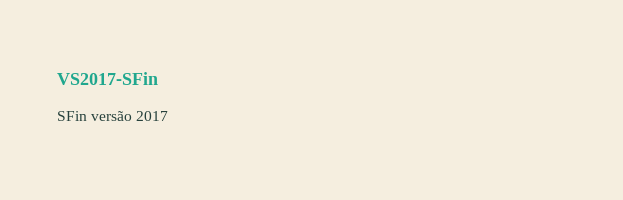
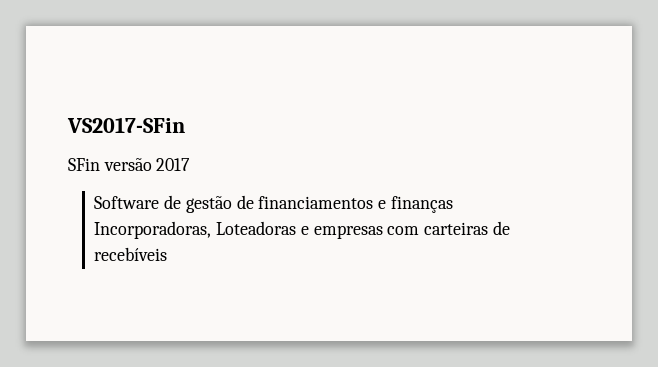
(169, 116) none -> [94,195,453,213] [94,221,510,239] [94,247,168,261] // Software de gestão de financiamentos e finanças Incorporadoras, Loteadoras e empresas com carteiras de recebíveis

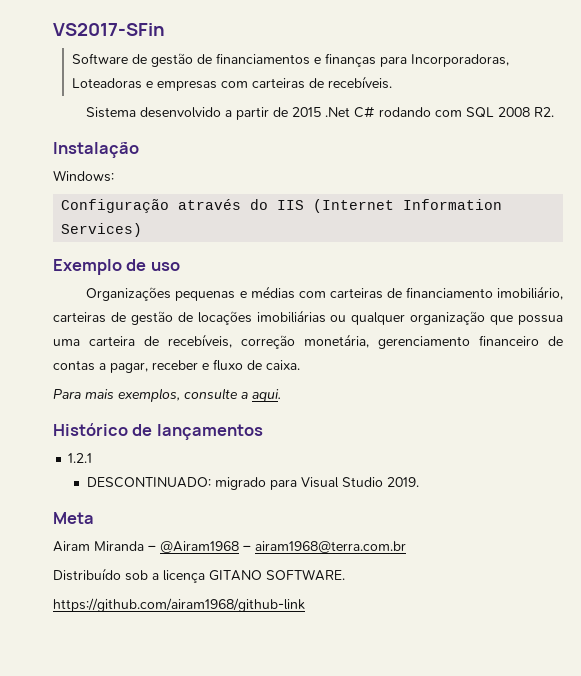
[68,158,191,171] // SFin versão 2017 -> (165, 29) none
(453, 204) none -> [379,56,407,67] para
[94,247,168,261] recebíveis -> [327,76,392,89] [86,106,555,120] [53,142,139,158] [53,170,114,182] [61,199,503,213] [61,223,143,237] [53,259,180,275] [86,286,563,301] [53,310,563,325] [53,334,563,349] [53,359,300,373] [53,388,281,402] [53,423,263,440] [68,453,93,463] [87,477,420,490] [53,512,94,524] [53,541,406,553] [53,568,345,583] [53,598,305,612] recebíveis. // Sistema desenvolvido a partir de 2015 .Net C# rodando com SQL 2008 R2. // Instalação // Windows: // Configuração através do IIS (Internet Information Services) // Exemplo de uso // Organizações pequenas e médias com carteiras de financiamento imobiliário, carteiras de gestão de locações imobiliárias ou qualquer organização que possua uma carteira de recebíveis, correção monetária, gerenciamento financeiro de contas a pagar, receber e fluxo de caixa. // Para mais exemplos, consulte a aqui. // Histórico de lançamentos // 1.2.1 // DESCONTINUADO: migrado para Visual Studio 2019. // Meta // Airam Miranda – @Airam1968 – airam1968@terra.com.br // Distribuído sob a licença GITANO SOFTWARE. // https://github.com/airam1968/github-link

